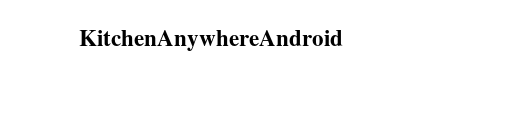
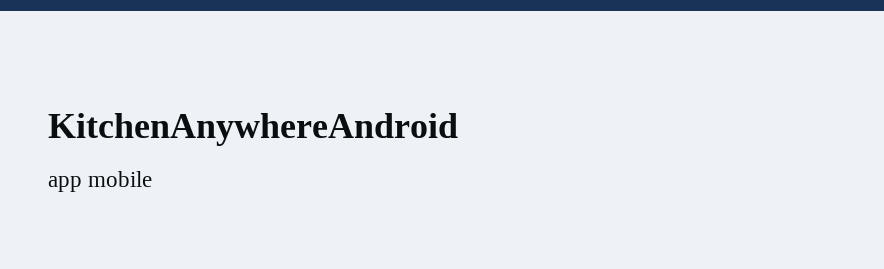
(343, 40) none -> [48,171,153,192] // app mobile

